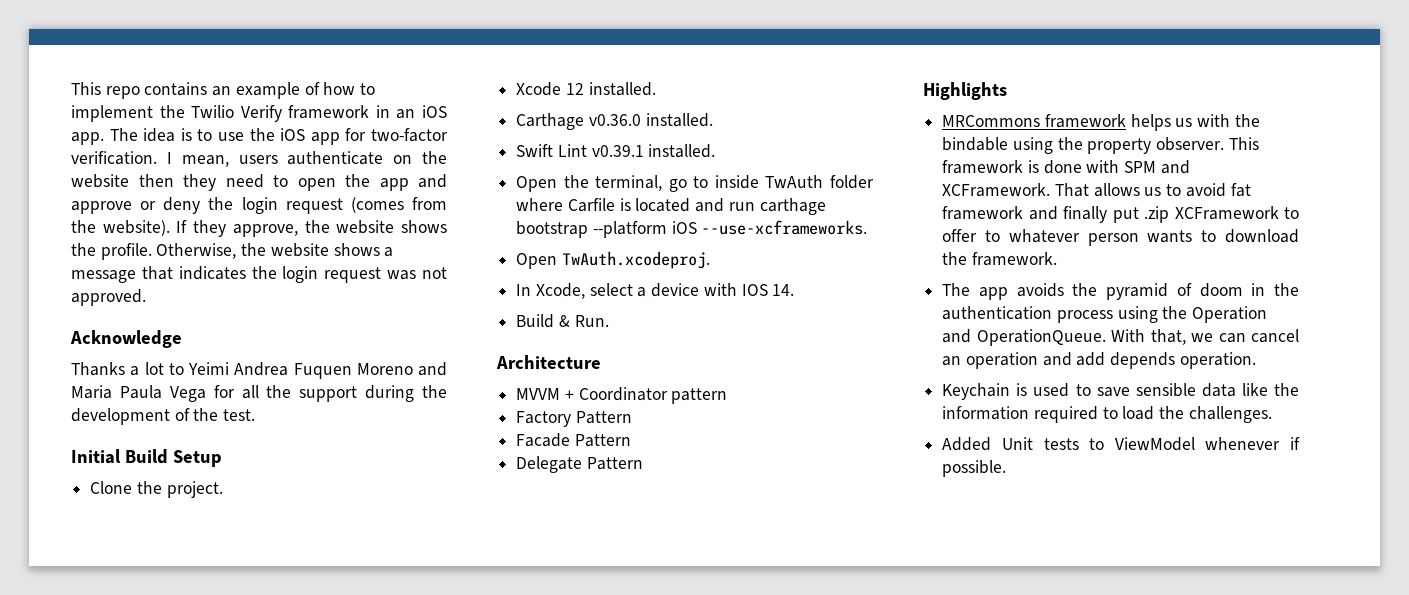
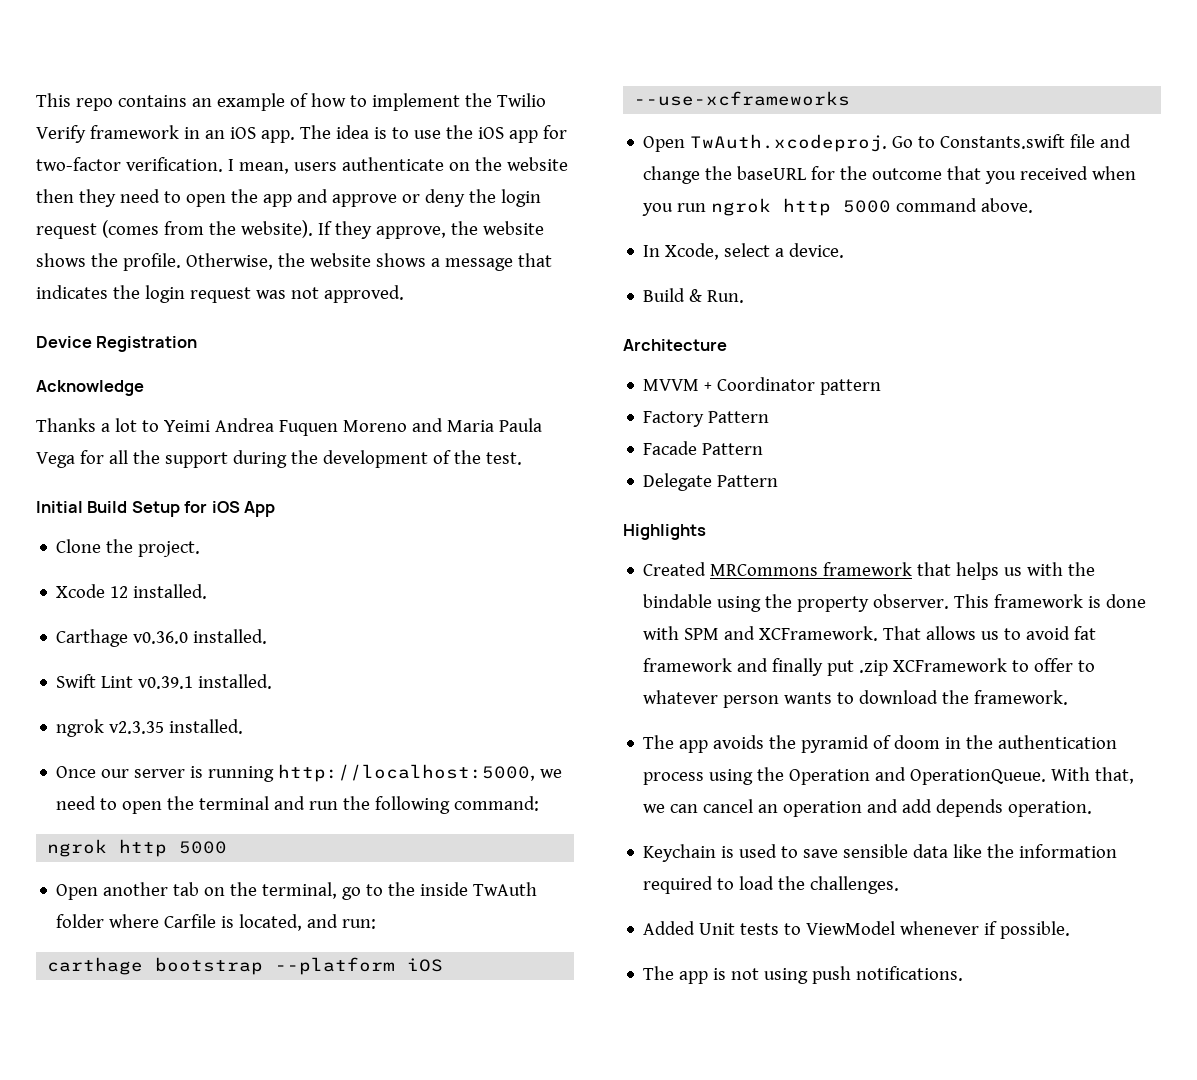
(146, 297) none -> [36,336,198,352] // Device Registration
(222, 458) none -> [184,501,276,517] for iOS App
[516,176,558,192] Open -> [56,719,244,737] [56,764,563,782] [56,796,540,814] [47,839,228,857] [56,882,226,900] ngrok v2.3.35 installed. // Once our server is running http://localhost:5000, we need to open the terminal and run the following command: // ngrok http 5000 // Open another tab on
(709, 182) none -> [388,882,416,896] the
[635,198,755,212] located and run -> [239,914,377,931] located, and run: //
[701,220,868,235] --use-xcframeworks. -> [634,91,851,106] --use-xcframeworks
(710, 260) none -> [892,134,1132,149] [643,166,1137,184] [642,198,1034,216] Go to Constants.swift file and change the baseURL for the outcome that you received when you run ngrok http 5000 command above.
[651,283,795,297] device with IOS 14. -> [789,243,845,258] device.
(1007, 91) none -> [643,562,707,576] Created
(1126, 121) none -> [917,562,952,576] that
(1007, 468) none -> [643,966,964,984] // The app is not using push notifications.

